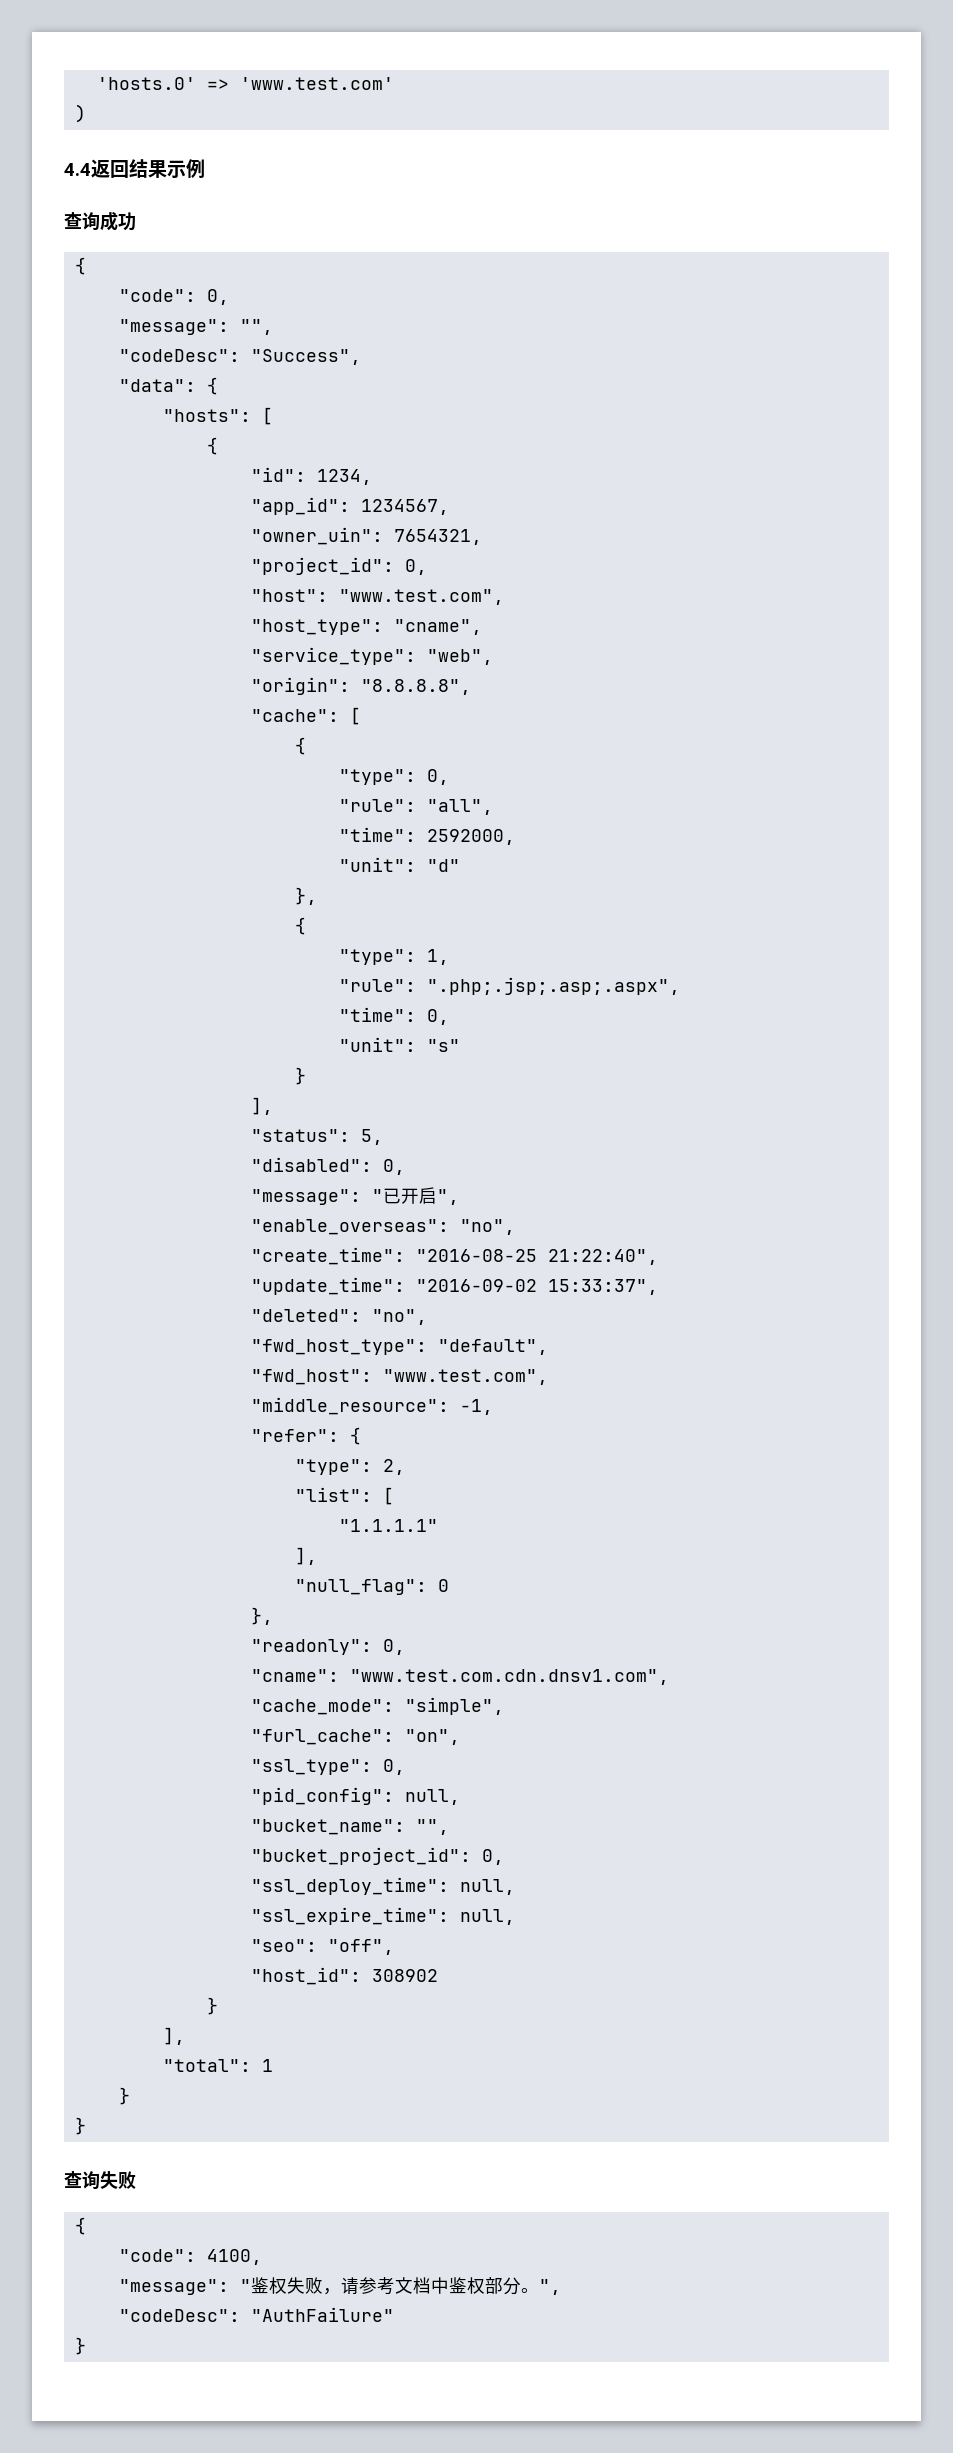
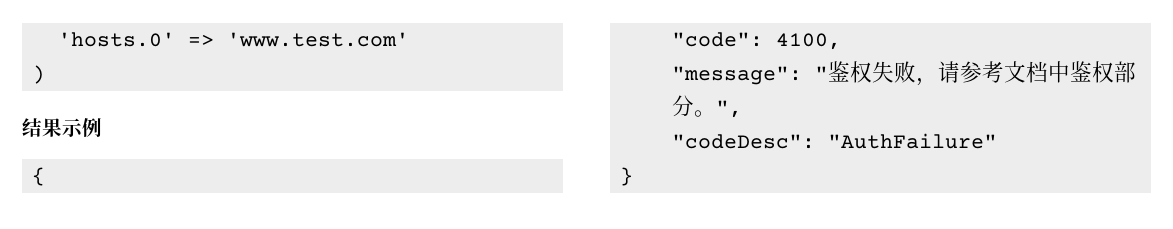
[64,159,129,178] 4.4返回 -> (46, 74) none
[64,211,136,231] [74,257,86,275] [118,289,229,305] [118,319,273,335] [118,349,361,365] [118,377,218,395] [162,407,273,425] [206,437,218,455] [250,467,372,485] [250,497,449,515] [250,527,482,545] [250,557,427,575] [250,589,504,605] [250,619,482,635] [250,647,493,665] [250,677,471,695] [250,707,361,725] [294,737,306,755] [338,769,449,785] [338,799,493,815] [338,827,515,845] [338,857,460,872] [294,887,317,905] [294,917,306,935] [338,949,449,965] [338,977,680,995] [338,1007,449,1025] [338,1037,460,1052] [294,1067,306,1085] [250,1097,273,1115] [250,1129,383,1145] [250,1157,405,1175] [250,1187,459,1205] [250,1219,515,1235] [250,1247,658,1265] [250,1277,658,1295] [250,1309,427,1325] [250,1339,548,1355] [250,1369,548,1385] [250,1397,493,1415] [250,1427,361,1445] [294,1459,405,1475] [294,1487,394,1505] [338,1519,438,1532] [294,1547,317,1565] [294,1579,449,1595] [250,1607,273,1625] [250,1639,405,1655] [250,1669,669,1685] [250,1697,504,1715] [250,1729,460,1745] [250,1759,405,1775] [250,1787,460,1805] [250,1819,449,1835] [250,1847,504,1865] [250,1877,515,1895] [250,1907,515,1925] [250,1939,394,1955] [250,1967,438,1985] [206,1997,218,2015] [162,2027,185,2045] [162,2059,273,2072] [118,2087,130,2105] [74,2117,86,2135] [64,2171,136,2190] // 查询成功 // { // "code": 0, // "message": "", // "codeDesc": "Success", // "data": { // "hosts": [ // { // "id": 1234, // "app_id": 1234567, // "owner_uin": 7654321, // "project_id": 0, // "host": "www.test.com", // "host_type": "cname", // "service_type": "web", // "origin": "8.8.8.8", // "cache": [ // { // "type": 0, // "rule": "all", // "time": 2592000, // "unit": "d" // }, // { // "type": 1, // "rule": ".php;.jsp;.asp;.aspx", // "time": 0, // "unit": "s" // } // ], // "status": 5, // "disabled": 0, // "message": "已开启", // "enable_overseas": "no", // "create_time": "2016-08-25 21:22:40", // "update_time": "2016-09-02 15:33:37", // "deleted": "no", // "fwd_host_type": "default", // "fwd_host": "www.test.com", // "middle_resource": -1, // "refer": { // "type": 2, // "list": [ // "1.1.1.1" // ], // "null_flag": 0 // }, // "readonly": 0, // "cname": "www.test.com.cdn.dnsv1.com", // "cache_mode": "simple", // "furl_cache": "on", // "ssl_type": 0, // "pid_config": null, // "bucket_name": "", // "bucket_project_id": 0, // "ssl_deploy_time": null, // "ssl_expire_time": null, // "seo": "off", // "host_id": 308902 // } // ], // "total": 1 // } // } // 查询失败 -> (102, 127) none

